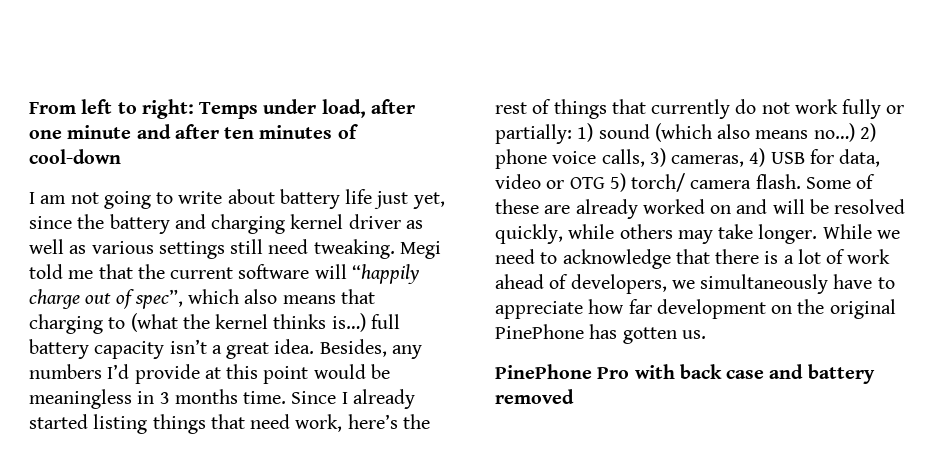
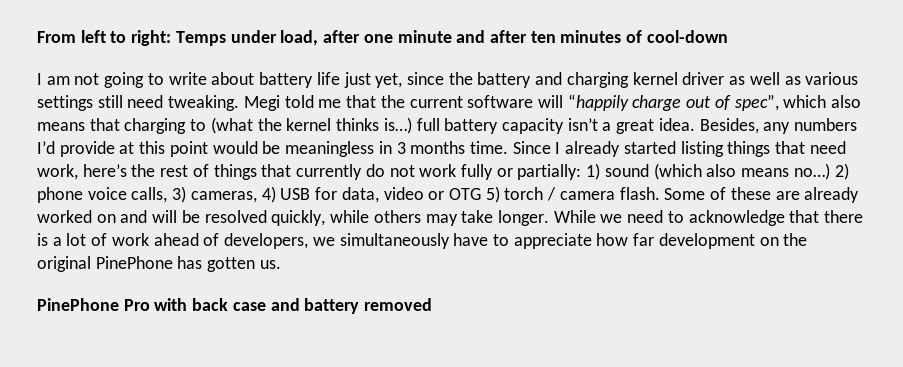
[631,173,686,192] torch/ -> [504,187,557,201] torch /

